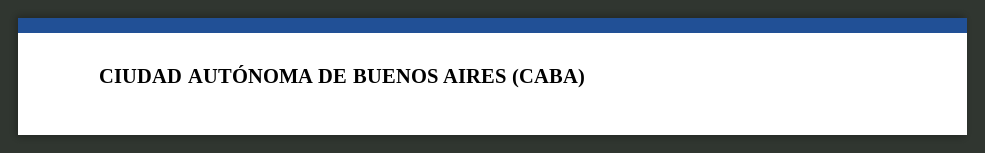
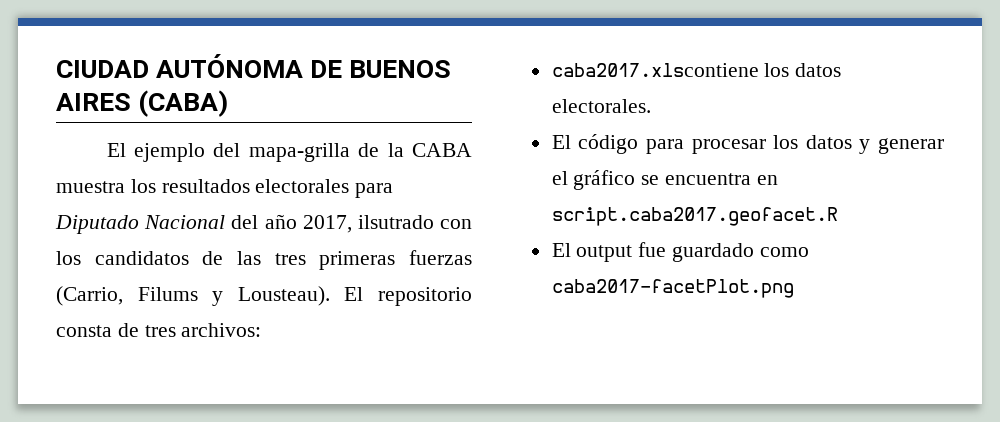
(585, 78) none -> [106,143,472,162] [56,179,394,198] [55,214,472,234] [56,250,472,270] [56,286,472,306] [56,323,262,337] [551,63,842,77] [551,99,651,113] [551,134,944,154] [551,170,778,190] [551,207,838,226] [551,242,809,262] [551,279,794,298] // El ejemplo del mapa-grilla de la CABA muestra los resultados electorales para Diputado Nacional del año 2017, ilsutrado con los candidatos de las tres primeras fuerzas (Carrio, Filums y Lousteau). El repositorio consta de tres archivos: // caba2017.xlscontiene los datos electorales. // El código para procesar los datos y generar el gráfico se encuentra en script.caba2017.geofacet.R // El output fue guardado como caba2017-facetPlot.png

